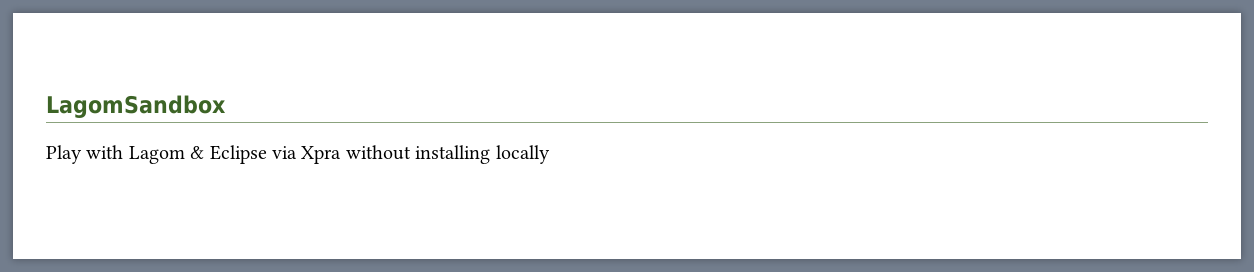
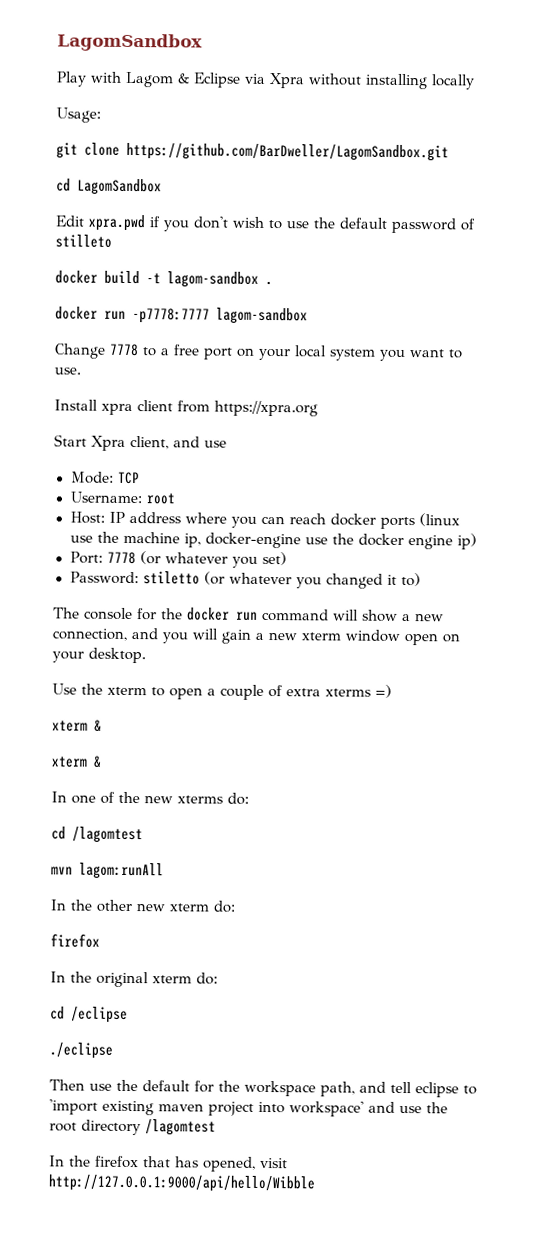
(550, 154) none -> [56,107,101,123] [56,142,449,162] [56,178,162,196] [55,214,475,234] [55,234,112,248] [55,270,273,288] [55,306,308,325] [54,343,463,362] [54,367,81,375] [54,399,318,417] [54,434,227,451] [70,471,140,485] [69,491,175,505] [69,511,460,530] [69,531,477,550] [69,551,287,568] [69,571,421,589] [53,607,444,622] [52,628,460,646] [52,647,146,664] [52,683,392,700] [52,719,102,732] [51,755,102,768] [51,791,249,805] [51,826,143,844] [51,862,164,880] [50,899,235,913] [50,933,100,948] [50,971,218,988] [50,1006,128,1023] [49,1042,113,1059] [49,1079,477,1098] [49,1099,448,1117] [49,1119,216,1136] [49,1155,288,1172] [48,1174,315,1193] // Usage: // git clone https://github.com/BarDweller/LagomSandbox.git // cd LagomSandbox // Edit xpra.pwd if you don't wish to use the default password of stilleto // docker build -t lagom-sandbox . // docker run -p7778:7777 lagom-sandbox // Change 7778 to a free port on your local system you want to use. // Install xpra client from https://xpra.org // Start Xpra client, and use // Mode: TCP // Username: root // Host: IP address where you can reach docker ports (linux use the machine ip, docker-engine use the docker engine ip) // Port: 7778 (or whatever you set) // Password: stiletto (or whatever you changed it to) // The console for the docker run command will show a new connection, and you will gain a new xterm window open on your desktop. // Use the xterm to open a couple of extra xterms =) // xterm & // xterm & // In one of the new xterms do: // cd /lagomtest // mvn lagom:runAll // In the other new xterm do: // firefox // In the original xterm do: // cd /eclipse // ./eclipse // Then use the default for the workspace path, and tell eclipse to 'import existing maven project into workspace' and use the root directory /lagomtest // In the firefox that has opened, visit http://127.0.0.1:9000/api/hello/Wibble

